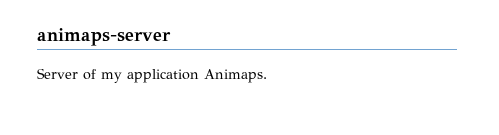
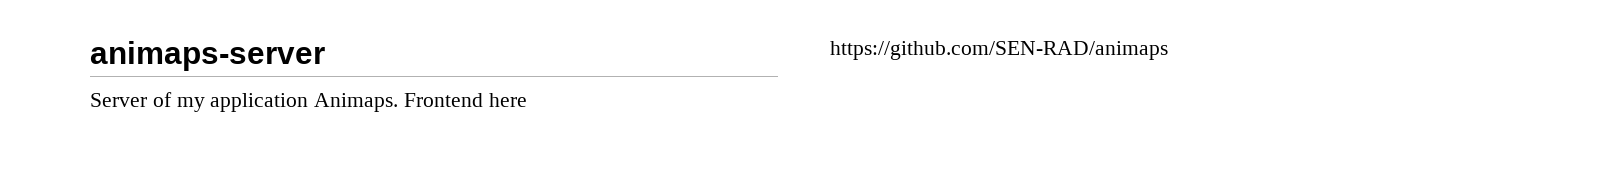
(267, 76) none -> [404,93,527,107] [830,41,1168,60] Frontend here https://github.com/SEN-RAD/animaps

